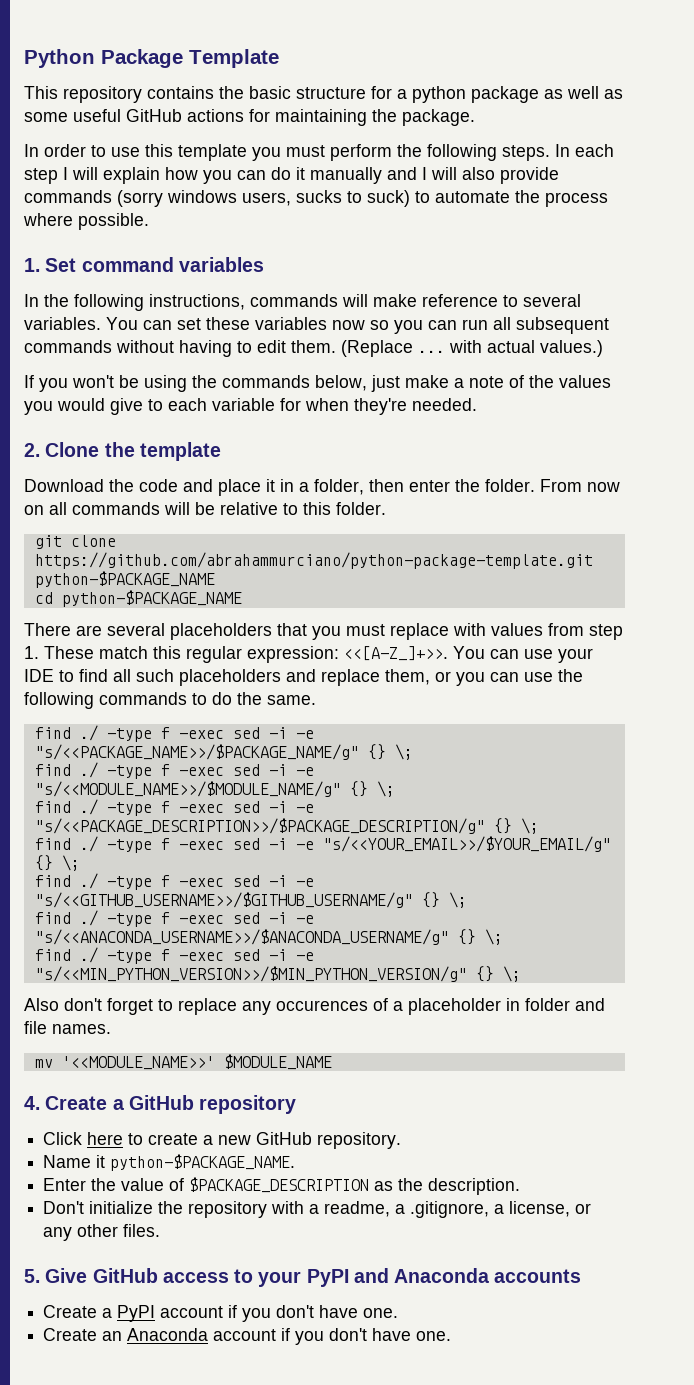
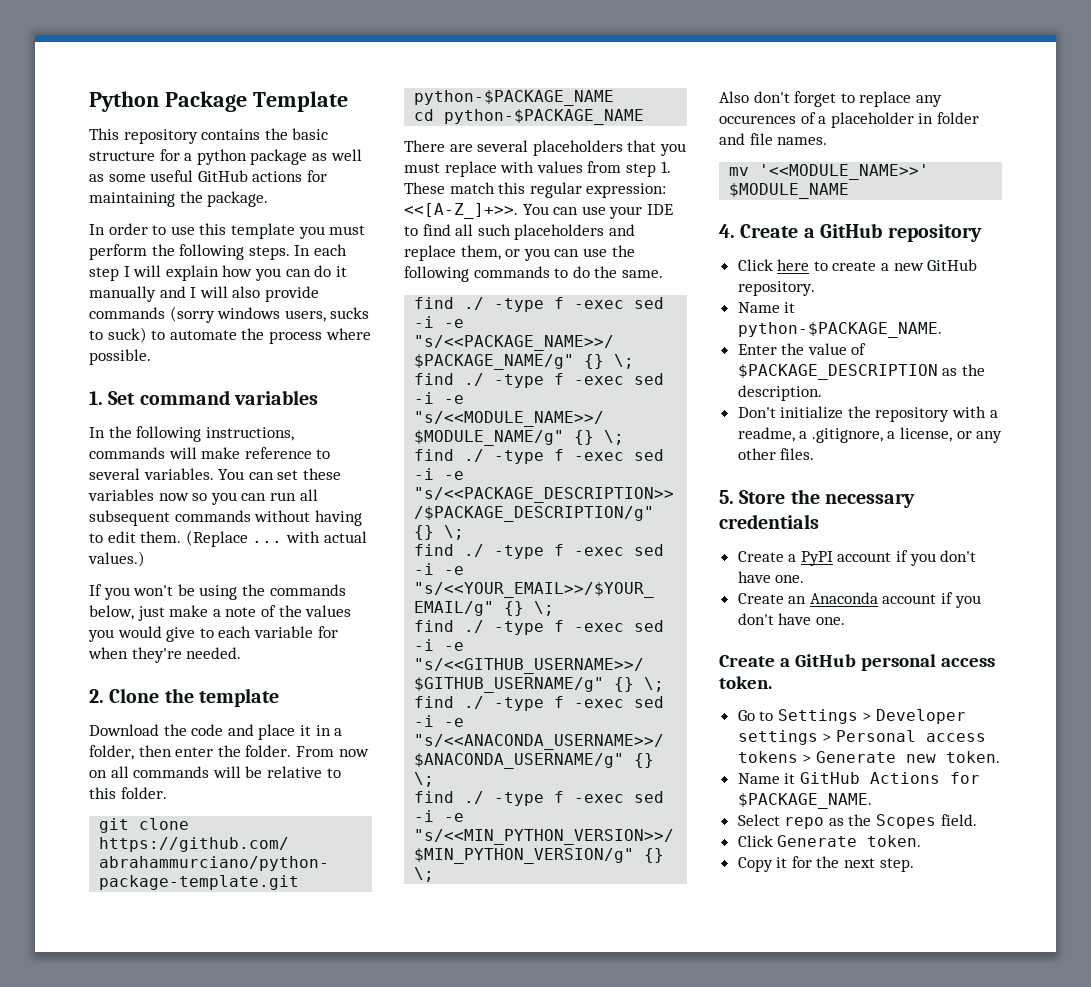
[45,1268,582,1287] Give GitHub access to your PyPI and Anaconda accounts -> [739,489,916,508] [719,514,819,529] Store the necessary credentials
(452, 1336) none -> [719,654,995,671] [719,676,772,689] [737,709,967,724] [737,730,986,745] [737,751,1000,763] [737,772,980,784] [737,793,872,809] [737,814,977,829] [737,835,922,847] [737,856,914,872] // Create a GitHub personal access token. // Go to Settings > Developer settings > Personal access tokens > Generate new token. // Name it GitHub Actions for $PACKAGE_NAME. // Select repo as the Scopes field. // Click Generate token. // Copy it for the next step.

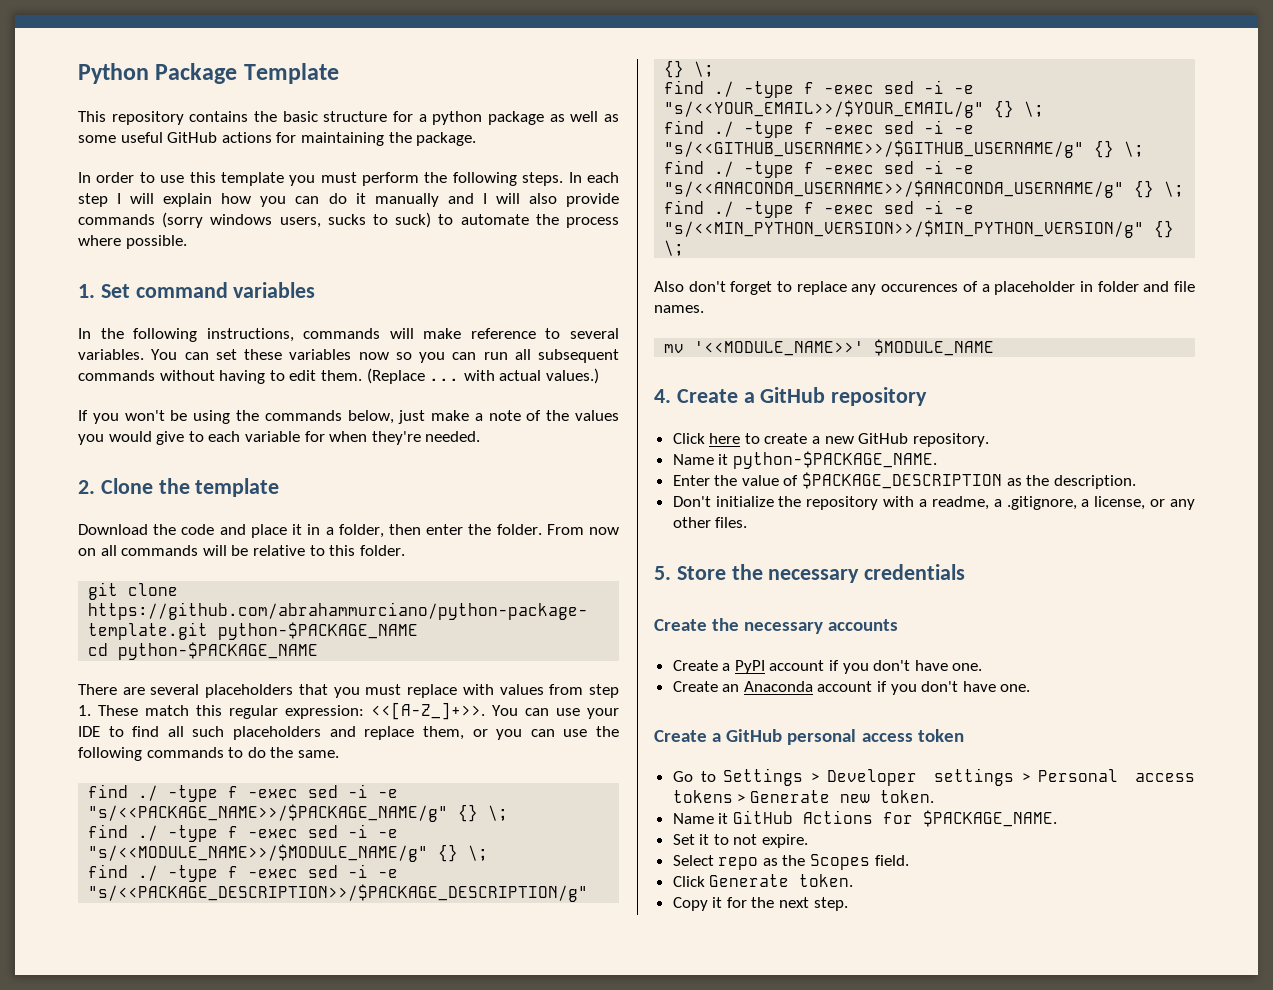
(819, 521) none -> [654,618,899,634] // Create the necessary accounts
[719,676,772,689] token. -> [917,729,964,742] token
(872, 801) none -> [672,834,809,848] // Set it to not expire.

